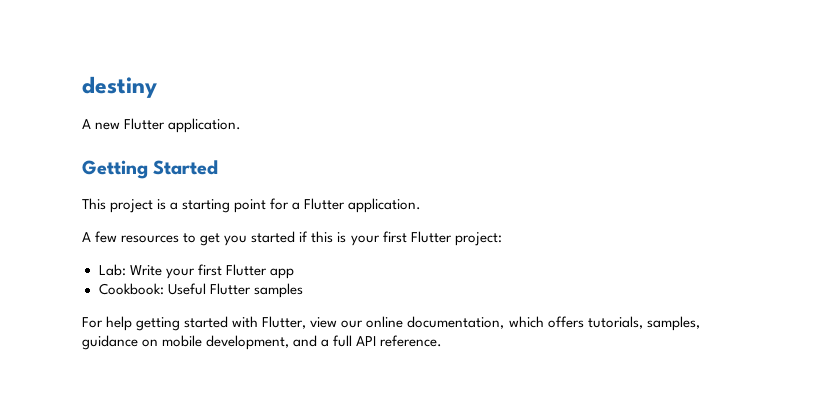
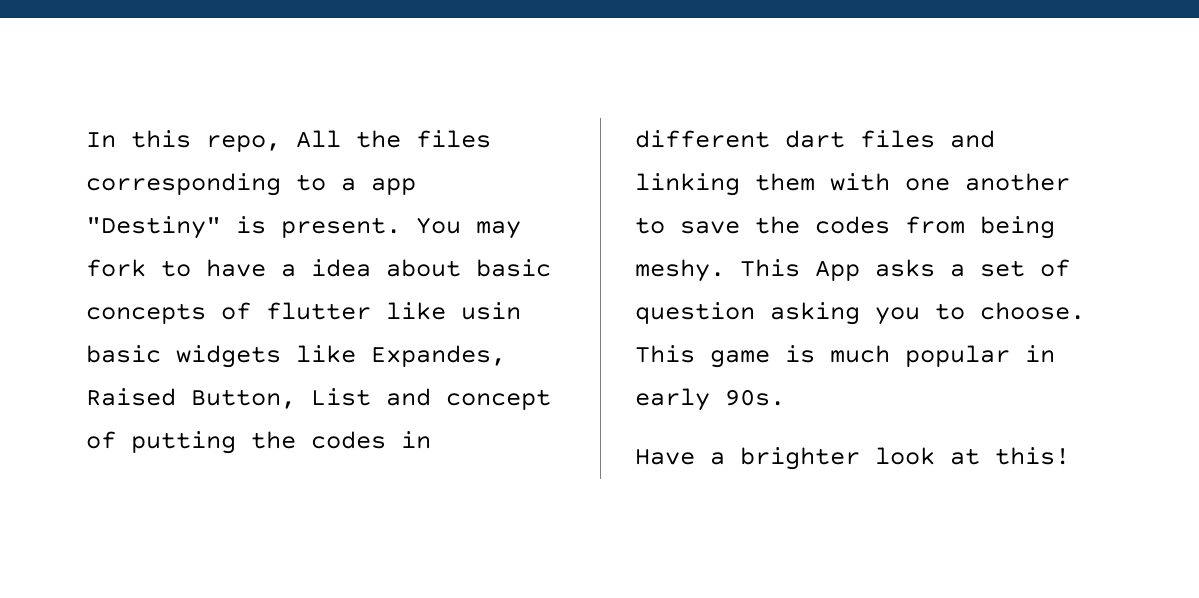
[82,76,157,98] [82,118,242,133] [82,160,219,179] [82,198,422,213] [82,231,502,246] [98,264,294,279] [98,283,303,298] [82,316,700,331] [82,335,443,350] destiny // A new Flutter application. // Getting Started // This project is a starting point for a Flutter application. // A few resources to get you started if this is your first Flutter project: // Lab: Write your first Flutter app // Cookbook: Useful Flutter samples // For help getting started with Flutter, view our online documentation, which offers tutorials, samples, guidance on mobile development, and a full API reference. -> [86,130,491,152] [86,173,416,196] [86,216,521,239] [86,259,551,277] [86,302,521,324] [86,345,506,368] [86,388,551,410] [86,431,431,454] [635,130,995,148] [635,173,1070,196] [635,216,1055,239] [635,259,1070,282] [635,302,1085,325] [635,345,1055,368] [635,388,785,411] [635,447,1070,470] In this repo, All the files corresponding to a app "Destiny" is present. You may fork to have a idea about basic concepts of flutter like usin basic widgets like Expandes, Raised Button, List and concept of putting the codes in different dart files and linking them with one another to save the codes from being meshy. This App asks a set of question asking you to choose. This game is much popular in early 90s. // Have a brighter look at this!

